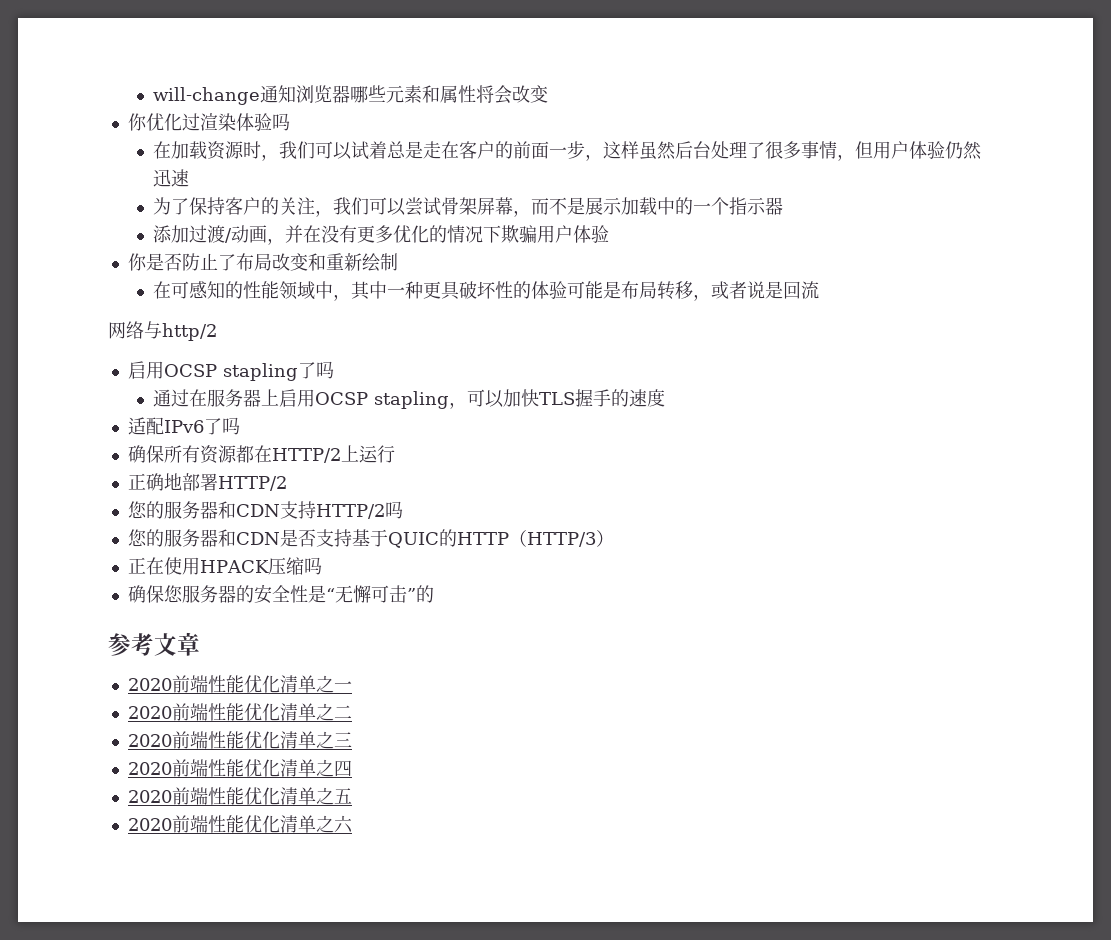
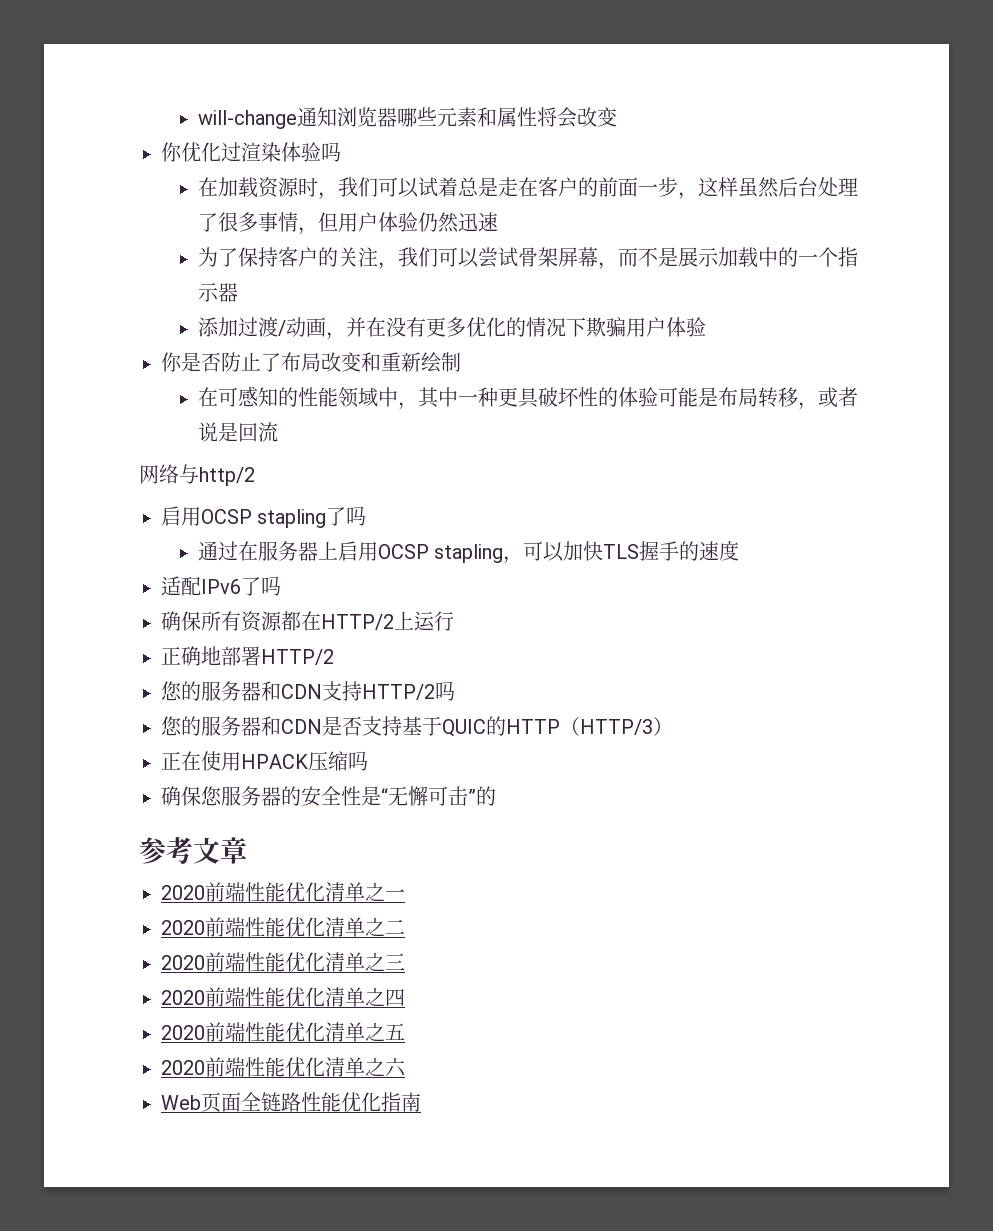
(353, 824) none -> [161,1092,421,1112] // Web页面全链路性能优化指南

